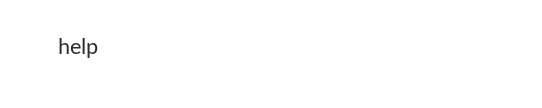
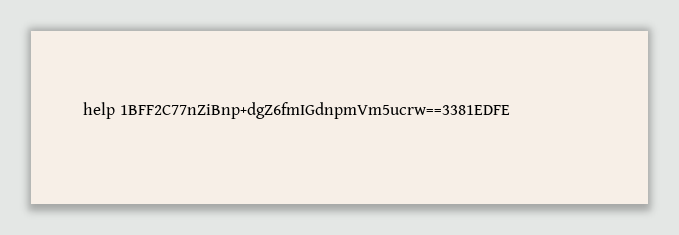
(98, 48) none -> [119,102,510,119] 1BFF2C77nZiBnp+dgZ6fmIGdnpmVm5ucrw==3381EDFE

